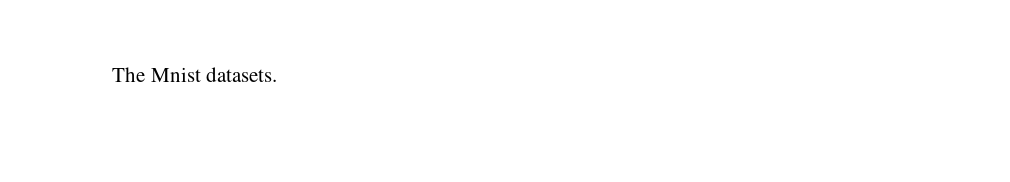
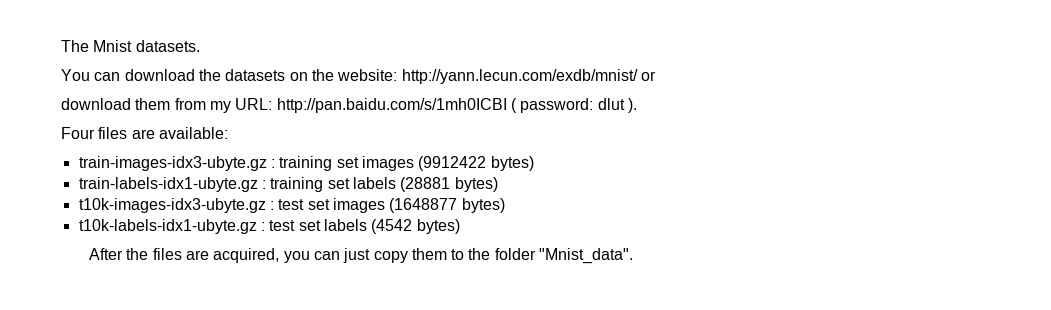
(278, 74) none -> [61,69,656,84] [61,98,637,113] [61,127,228,139] [78,156,534,171] [78,177,498,192] [78,198,505,213] [78,219,460,234] [88,248,634,264] // You can download the datasets on the website: http://yann.lecun.com/exdb/mnist/ or // download them from my URL: http://pan.baidu.com/s/1mh0ICBI ( password: dlut ). // Four files are available: // train-images-idx3-ubyte.gz : training set images (9912422 bytes) // train-labels-idx1-ubyte.gz : training set labels (28881 bytes) // t10k-images-idx3-ubyte.gz : test set images (1648877 bytes) // t10k-labels-idx1-ubyte.gz : test set labels (4542 bytes) // After the files are acquired, you can just copy them to the folder "Mnist_data".

